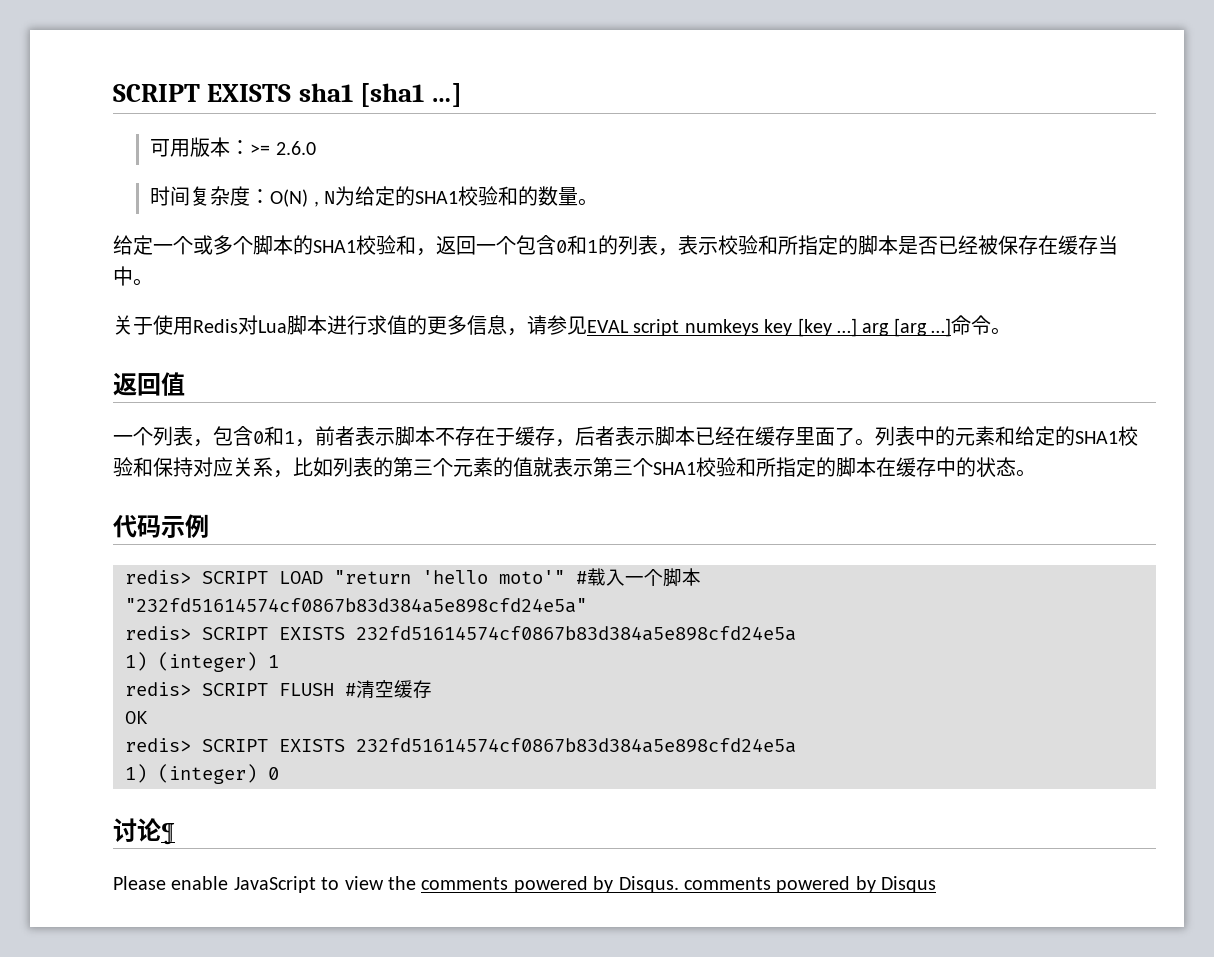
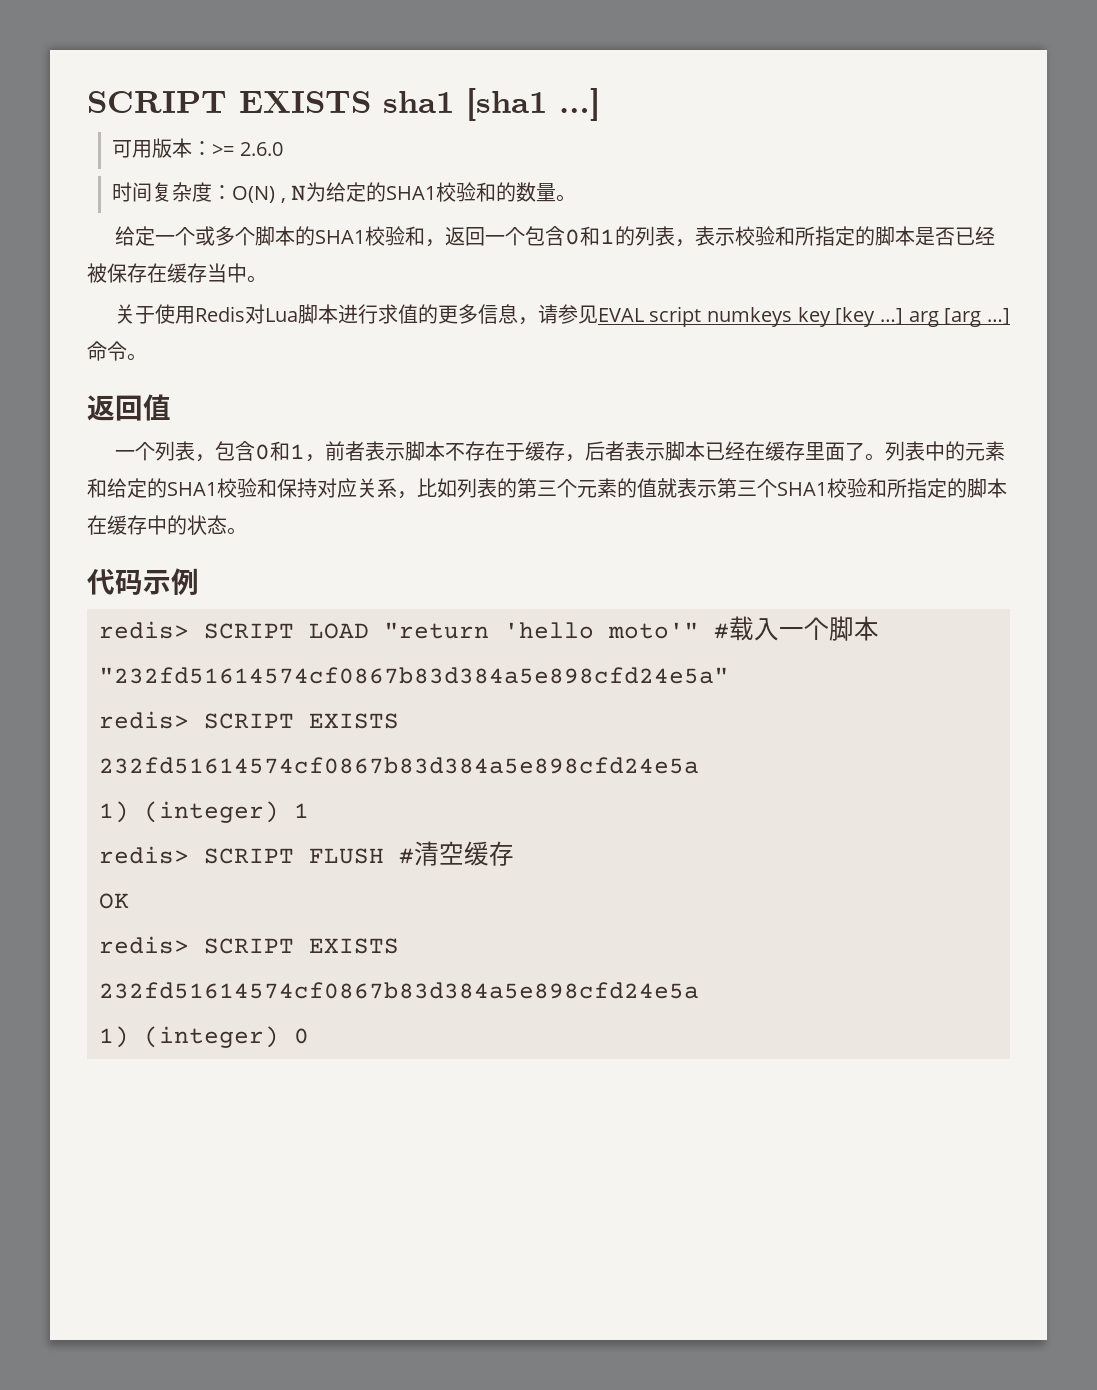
[113,818,175,845] [113,876,937,893] // 讨论¶ // Please enable JavaScript to view the comments powered by Disqus. comments powered by Disqus -> (309, 1036) none

